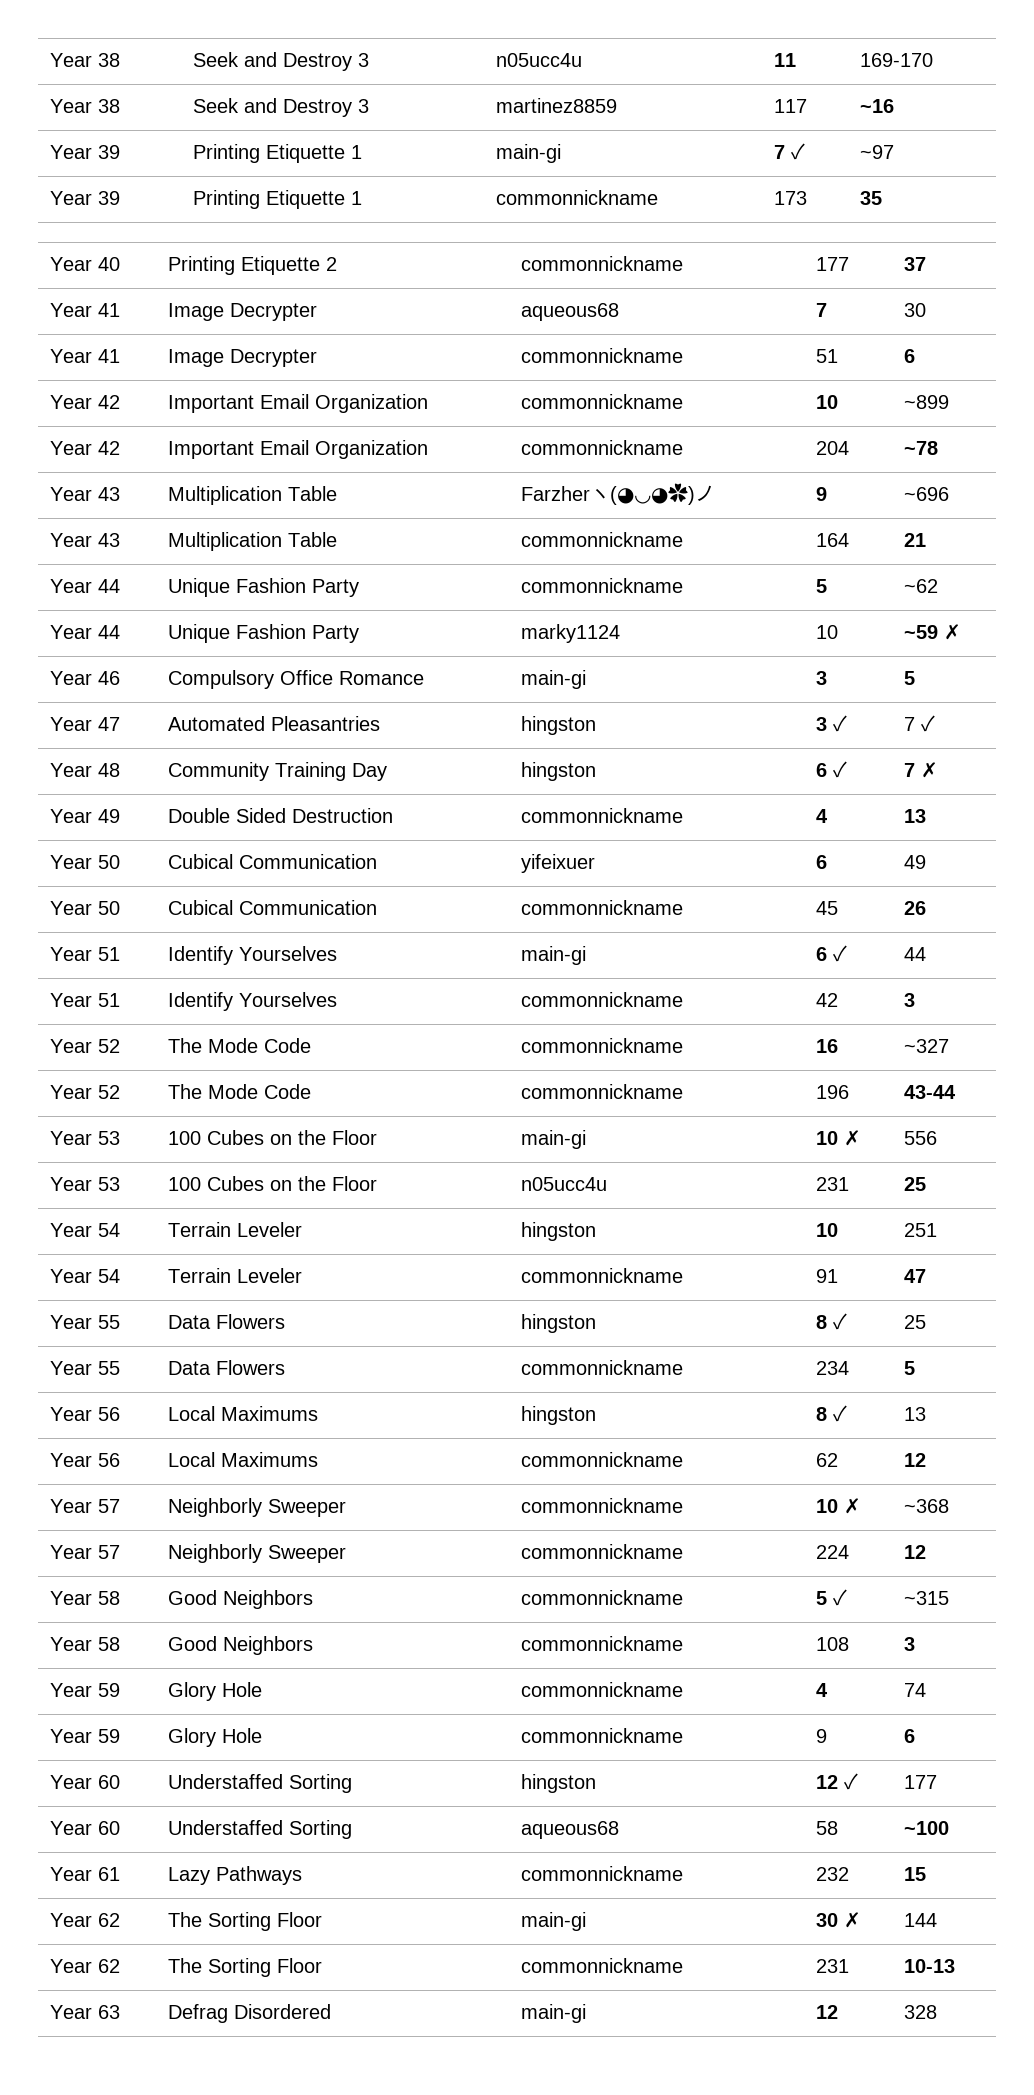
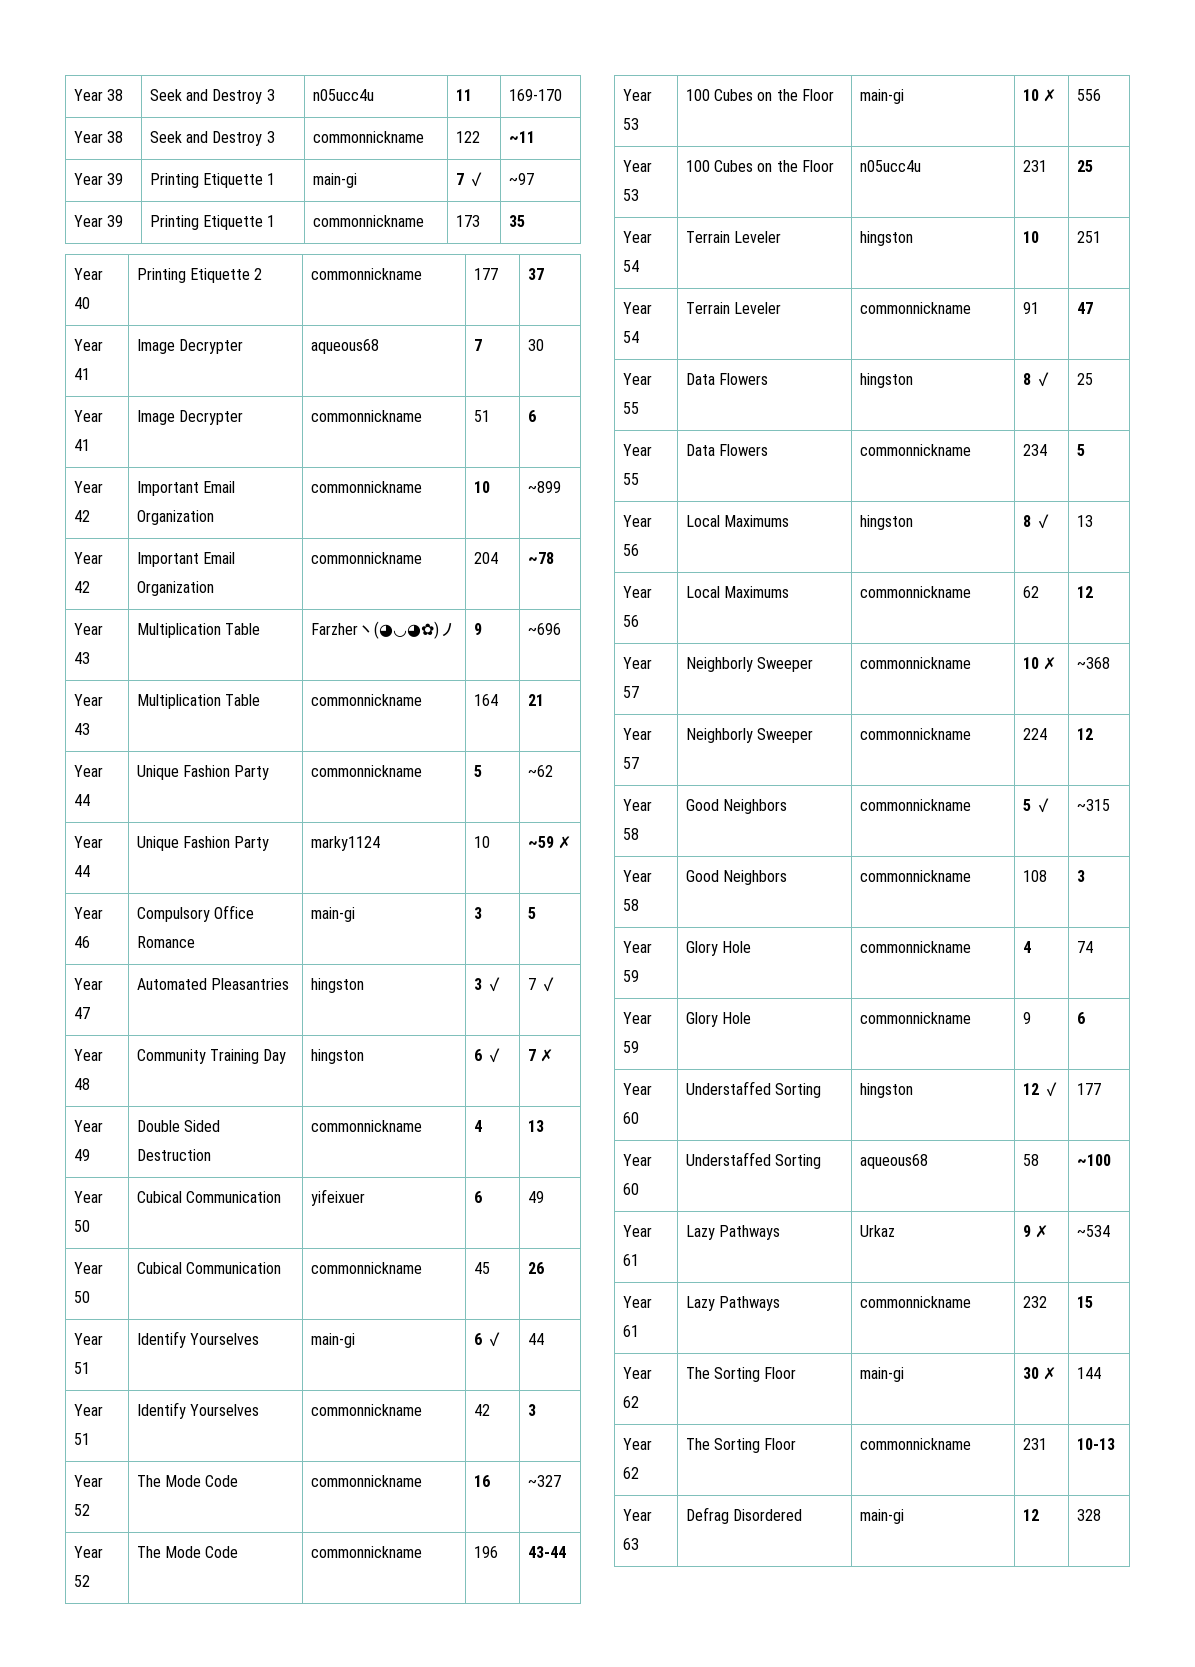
[496,98,618,113] [774,99,808,113] [860,99,895,113] martinez8859 | 117 | ~16 -> [312,131,424,143] [455,131,480,143] [508,131,535,143] commonnickname | 122 | ~11
(950, 1828) none -> [622,1225,652,1237] [622,1254,639,1266] [685,1225,780,1240] [859,1225,895,1237] [1022,1225,1048,1238] [1076,1225,1110,1237] // Year 61 | Lazy Pathways | Urkaz | 9 ✗ | ~534

